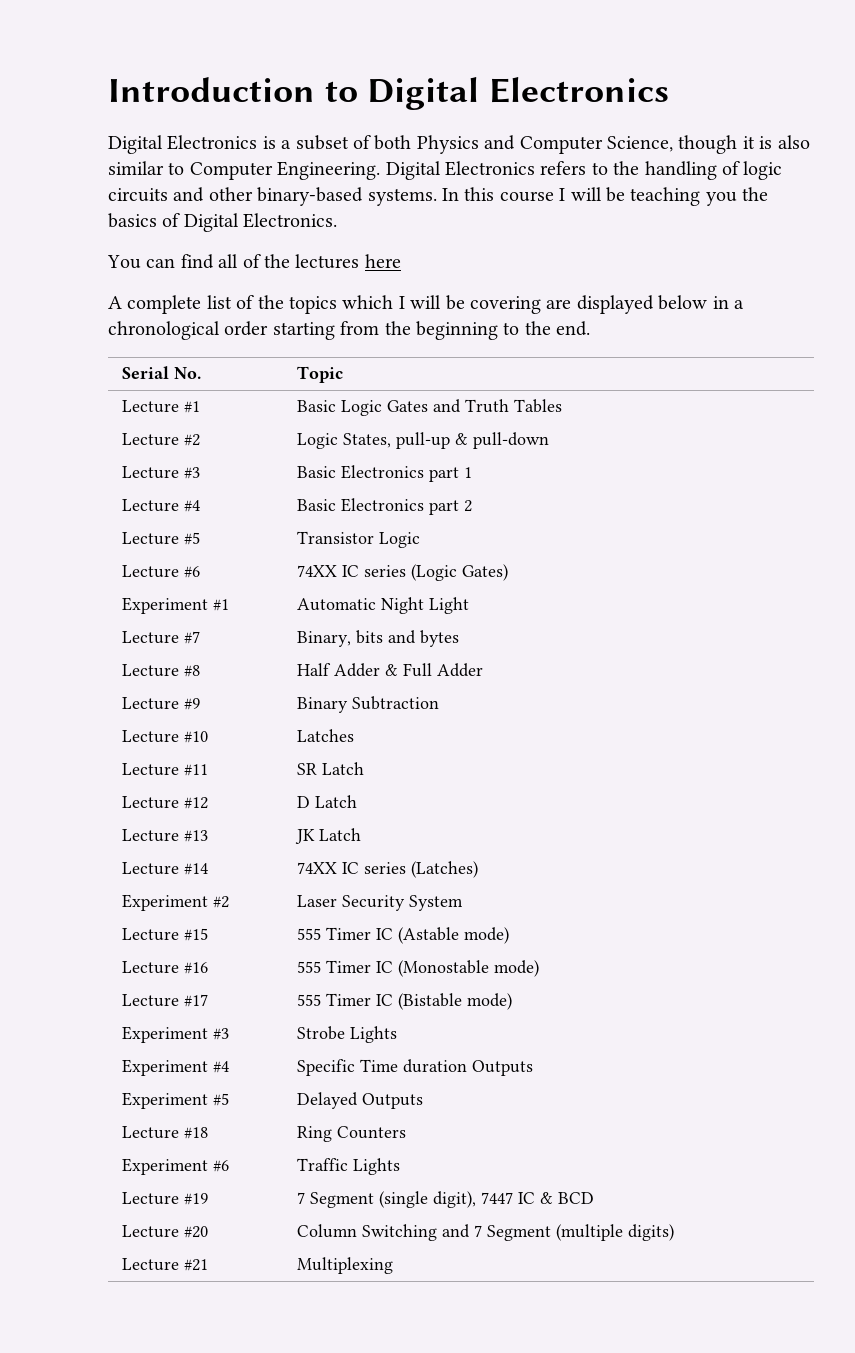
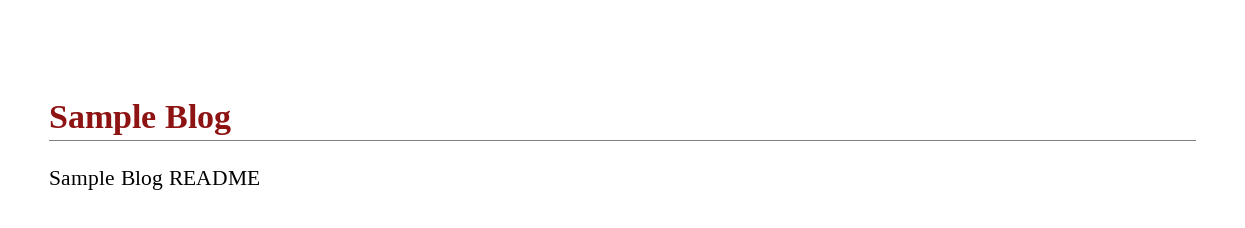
[108,77,670,110] [108,135,810,154] [108,161,783,180] [108,187,769,206] [108,213,338,232] [107,254,401,269] [108,295,744,314] [108,321,591,340] [121,366,201,379] [296,366,343,383] [121,400,200,413] [296,399,562,416] [121,433,200,446] [296,432,549,449] [121,466,200,479] [296,465,472,482] [121,499,200,512] [296,498,472,515] [121,532,200,545] [296,531,420,548] [121,565,200,578] [296,564,508,581] [121,597,229,614] [296,597,469,614] [121,631,200,644] [296,630,459,647] [121,664,200,677] [296,663,483,677] [121,697,200,710] [296,696,439,713] [121,730,208,743] [296,729,354,742] [121,763,208,776] [296,762,364,775] [121,796,208,809] [296,795,357,808] [121,829,208,842] [294,828,361,844] [121,862,208,875] [296,861,478,878] [121,894,229,911] [296,895,463,911] [121,928,208,941] [296,927,509,944] [121,961,208,974] [296,960,539,977] [121,994,208,1007] [296,993,512,1010] [121,1026,229,1043] [296,1026,397,1043] [121,1059,229,1076] [296,1059,533,1076] [121,1092,229,1109] [296,1092,423,1109] [121,1126,208,1139] [296,1126,406,1142] [121,1158,229,1175] [296,1158,400,1175] [121,1192,208,1205] [296,1191,594,1208] [121,1225,208,1238] [296,1224,674,1241] [121,1258,208,1271] [296,1257,393,1274] Introduction to Digital Electronics // Digital Electronics is a subset of both Physics and Computer Science, though it is also similar to Computer Engineering. Digital Electronics refers to the handling of logic circuits and other binary-based systems. In this course I will be teaching you the basics of Digital Electronics. // You can find all of the lectures here // A complete list of the topics which I will be covering are displayed below in a chronological order starting from the beginning to the end. // Serial No. | Topic // Lecture #1 | Basic Logic Gates and Truth Tables // Lecture #2 | Logic States, pull-up & pull-down // Lecture #3 | Basic Electronics part 1 // Lecture #4 | Basic Electronics part 2 // Lecture #5 | Transistor Logic // Lecture #6 | 74XX IC series (Logic Gates) // Experiment #1 | Automatic Night Light // Lecture #7 | Binary, bits and bytes // Lecture #8 | Half Adder & Full Adder // Lecture #9 | Binary Subtraction // Lecture #10 | Latches // Lecture #11 | SR Latch // Lecture #12 | D Latch // Lecture #13 | JK Latch // Lecture #14 | 74XX IC series (Latches) // Experiment #2 | Laser Security System // Lecture #15 | 555 Timer IC (Astable mode) // Lecture #16 | 555 Timer IC (Monostable mode) // Lecture #17 | 555 Timer IC (Bistable mode) // Experiment #3 | Strobe Lights // Experiment #4 | Specific Time duration Outputs // Experiment #5 | Delayed Outputs // Lecture #18 | Ring Counters // Experiment #6 | Traffic Lights // Lecture #19 | 7 Segment (single digit), 7447 IC & BCD // Lecture #20 | Column Switching and 7 Segment (multiple digits) // Lecture #21 | Multiplexing -> [49,104,232,135] [49,171,260,190] Sample Blog // Sample Blog README

